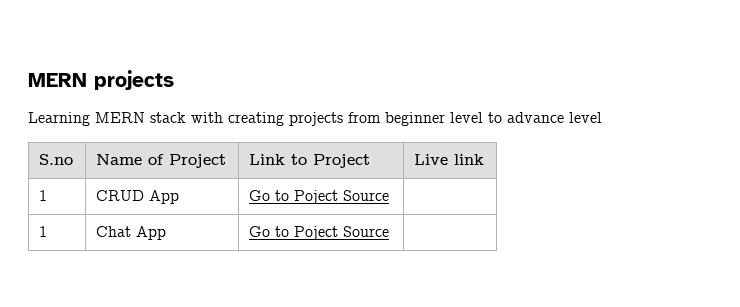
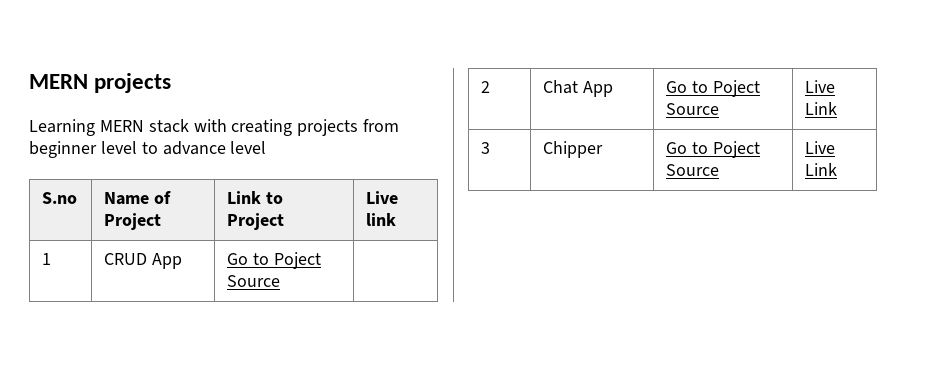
[39,226,48,237] 1 -> [481,81,491,93] 2
(390, 231) none -> [805,80,836,93] [805,102,838,115] [481,142,491,154] [543,141,604,158] [666,141,760,158] [666,164,720,176] [805,141,836,154] [805,163,838,176] Live Link // 3 | Chipper | Go to Poject Source | Live Link

